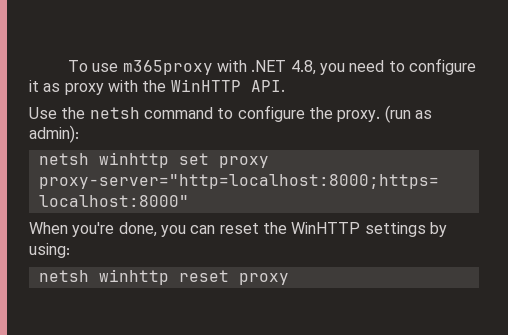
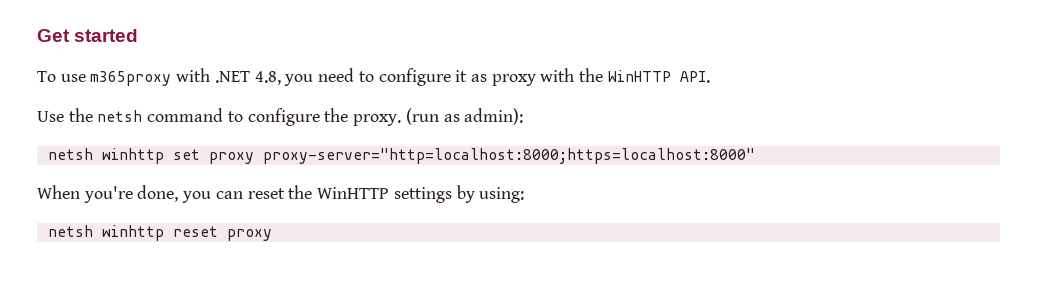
(68, 66) none -> [37,29,139,42] Get started //

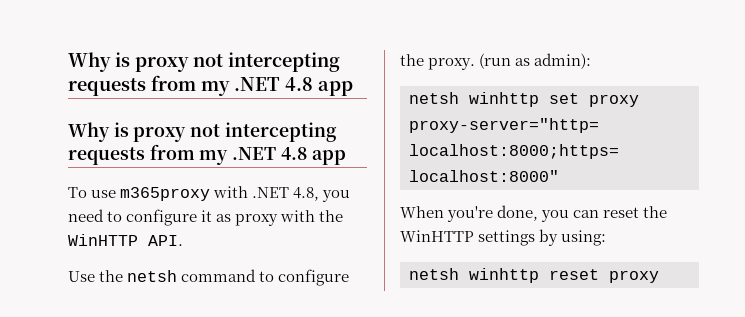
[37,29,139,42] Get started -> [68,52,340,72] [68,75,353,96] [68,122,337,142] [68,144,346,165] Why is proxy not intercepting requests from my .NET 4.8 app // Why is proxy not intercepting requests from my .NET 4.8 app

